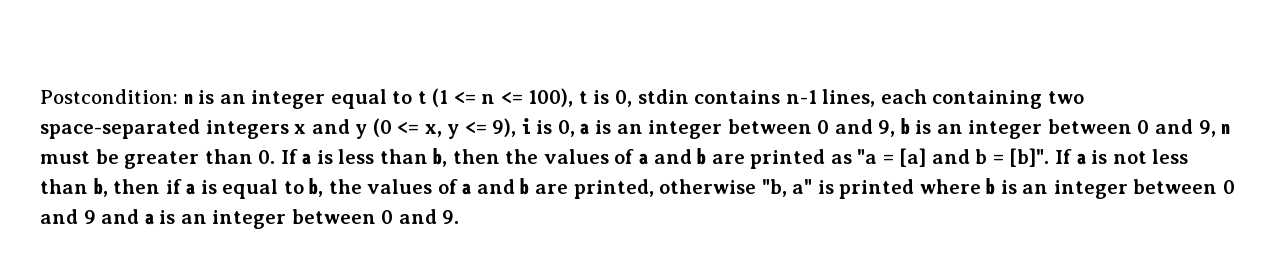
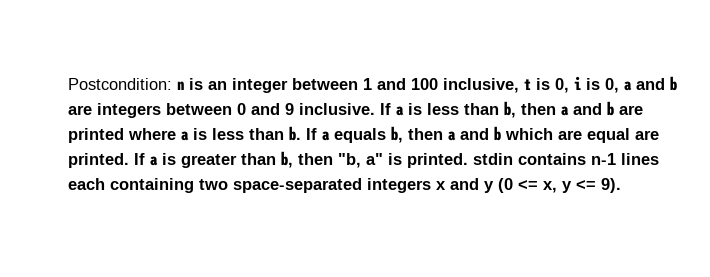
[330,88,633,109] equal to t (1 <= n <= 100), t is 0, -> [292,76,677,93] [68,101,643,118] [68,126,659,143] [68,151,468,168] between 1 and 100 inclusive, t is 0, i is 0, a and b are integers between 0 and 9 inclusive. If a is less than b, then a and b are printed where a is less than b. If a equals b, then a and b which are equal are printed. If a is greater than b, then "b, a" is printed.
[822,89,876,107] lines, -> [621,153,659,165] lines
[492,118,1231,139] [40,148,1189,169] [40,178,1235,199] [40,209,460,229] 9), i is 0, a is an integer between 0 and 9, b is an integer between 0 and 9, n must be greater than 0. If a is less than b, then the values of a and b are printed as "a = [a] and b = [b]". If a is not less than b, then if a is equal to b, the values of a and b are printed, otherwise "b, a" is printed where b is an integer between 0 and 9 and a is an integer between 0 and 9. -> [601,178,621,193] 9).

